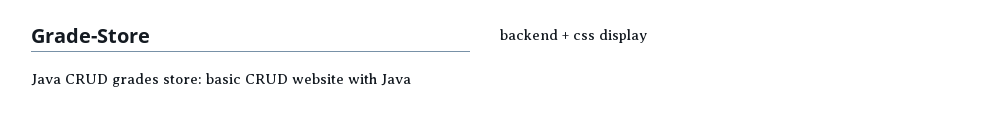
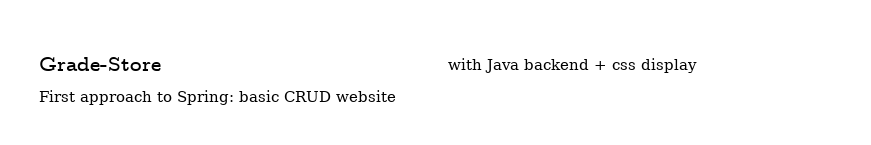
[31,73,202,87] Java CRUD grades store: -> [39,90,234,105] First approach to Spring:

